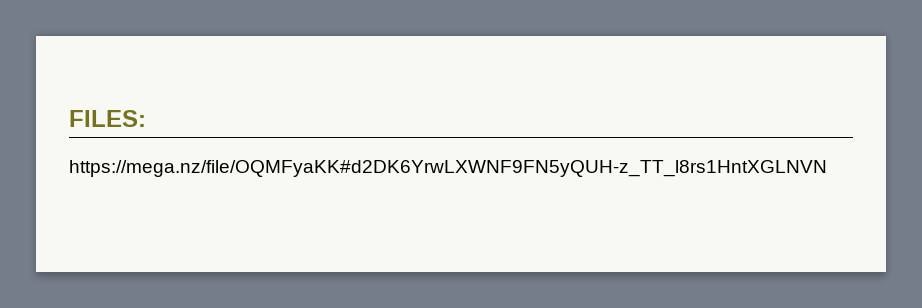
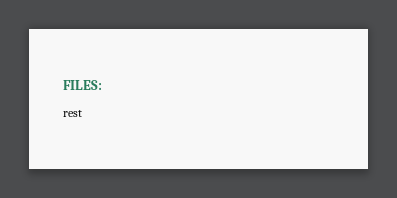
[69,160,827,177] https://mega.nz/file/OQMFyaKK#d2DK6YrwLXWNF9FN5yQUH-z_TT_l8rs1HntXGLNVN -> [63,110,82,117] rest

